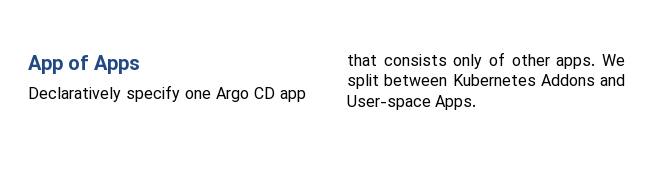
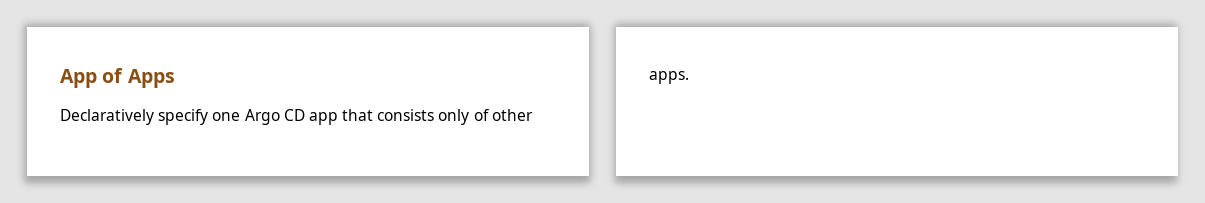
[602,54,625,66] [347,74,625,89] [347,95,477,110] We split between Kubernetes Addons and User-space Apps. -> (689, 77) none

